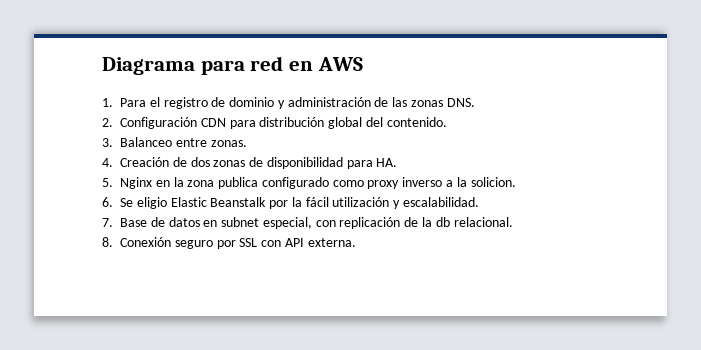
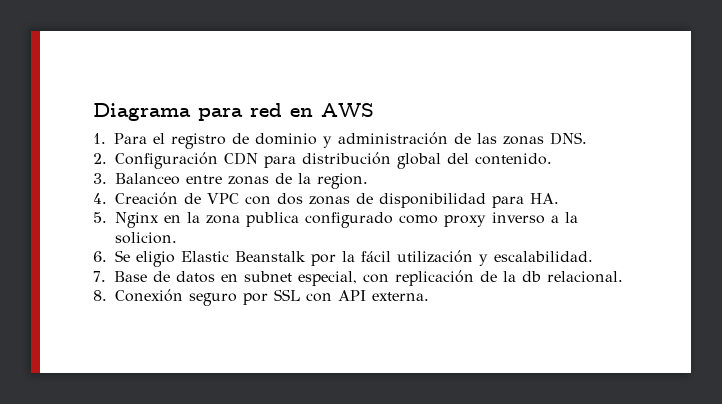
[210,140,247,147] zonas. -> [228,173,368,189] zonas de la region.
(187, 162) none -> [207,193,271,205] VPC con

